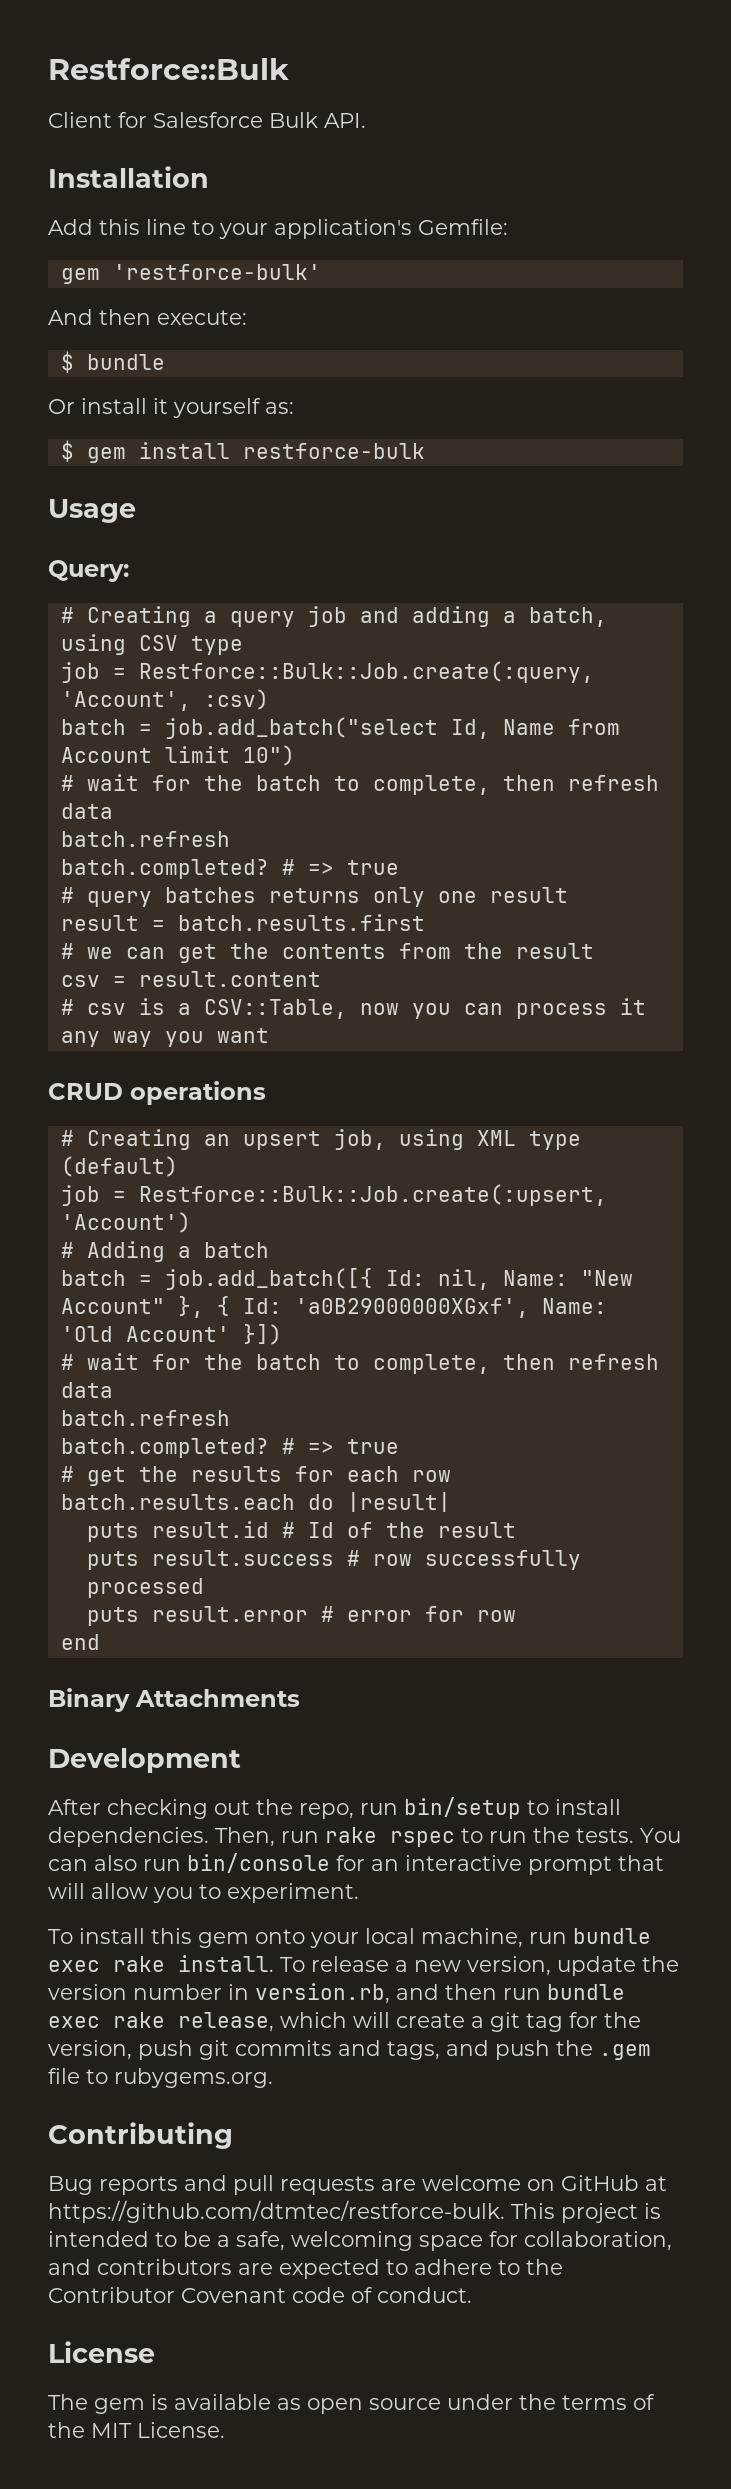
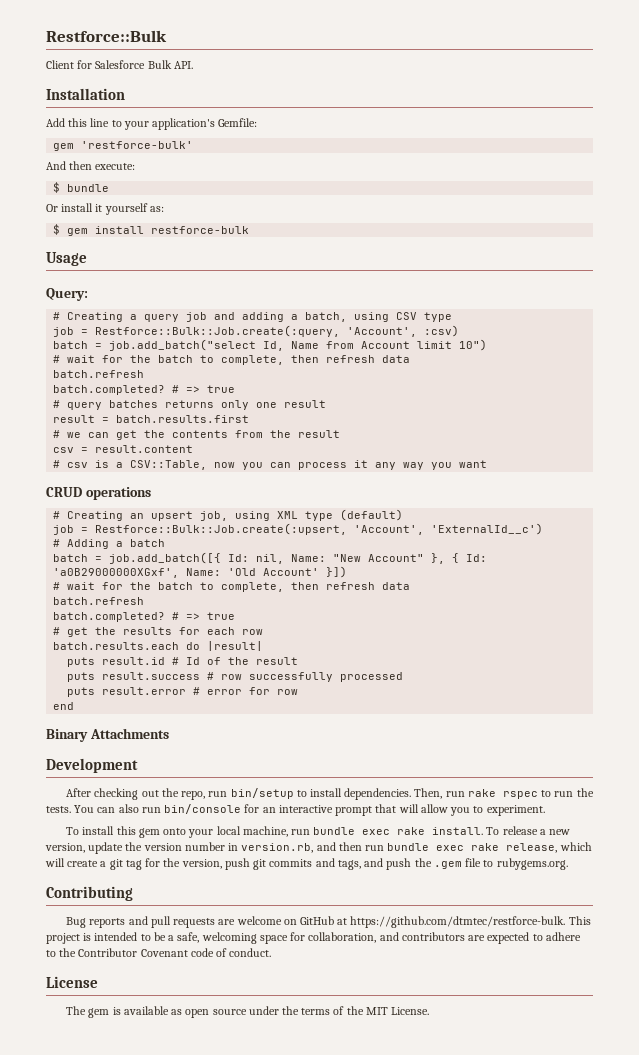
[60,1212,191,1233] 'Account') -> [354,523,544,535] 'Account', 'ExternalId__c')

